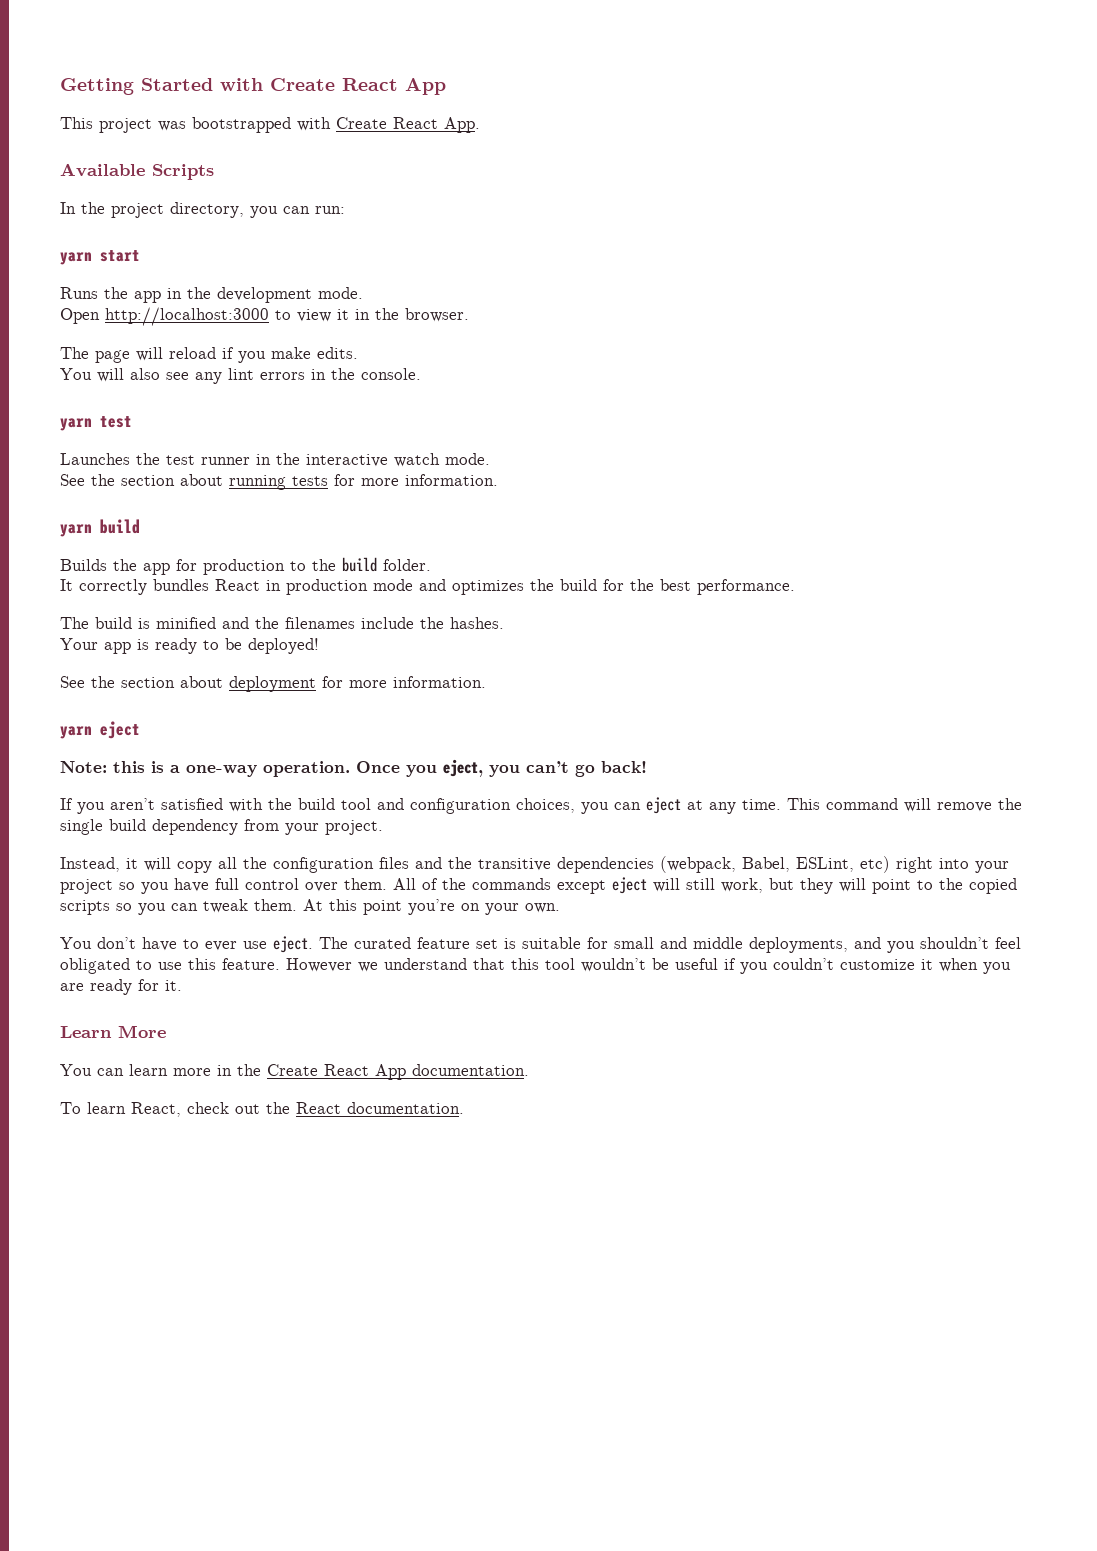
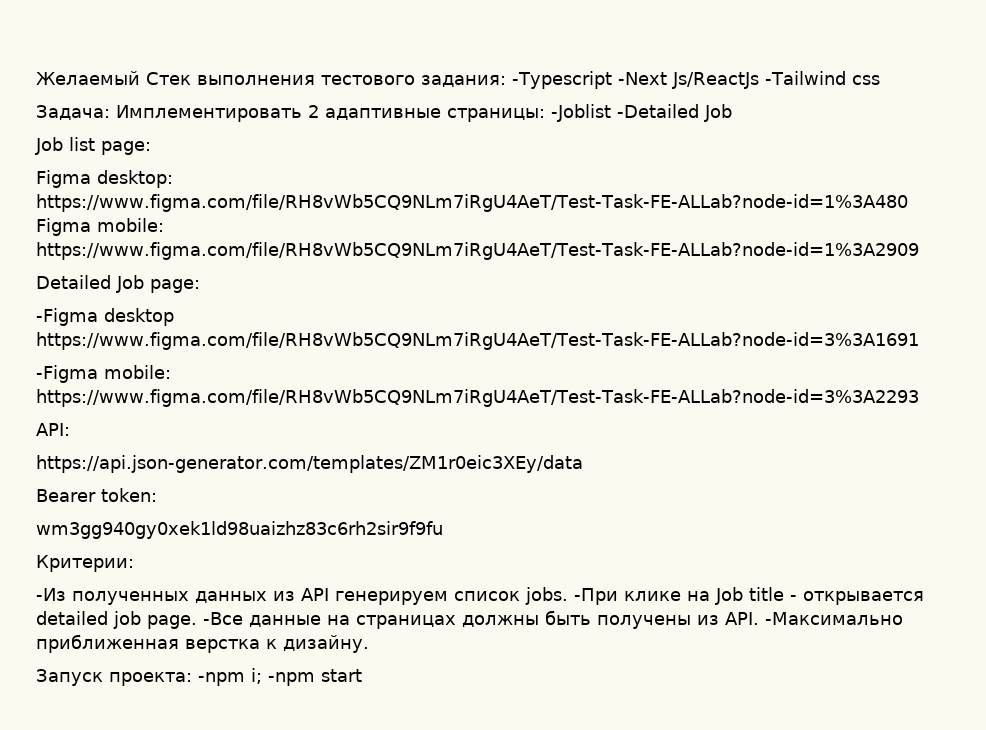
[60,78,446,95] [60,117,480,133] [60,163,214,180] [60,202,345,218] [60,250,140,265] [60,287,363,303] [60,307,469,326] [60,347,358,363] [60,368,421,384] [60,416,132,431] [60,453,490,467] [60,474,498,490] [60,519,140,537] [60,557,431,575] [60,579,795,595] [60,617,504,629] [60,638,319,654] [60,676,486,692] [60,721,140,739] [60,759,647,777] [60,797,1022,814] [60,819,383,835] [60,856,1009,873] [60,877,1017,894] [60,899,560,915] [60,936,1021,953] [60,958,1011,974] [60,979,182,995] [60,1025,166,1038] [60,1064,529,1080] [60,1102,464,1117] Getting Started with Create React App // This project was bootstrapped with Create React App. // Available Scripts // In the project directory, you can run: // yarn start // Runs the app in the development mode. // Open http://localhost:3000 to view it in the browser. // The page will reload if you make edits. // You will also see any lint errors in the console. // yarn test // Launches the test runner in the interactive watch mode. // See the section about running tests for more information. // yarn build // Builds the app for production to the build folder. // It correctly bundles React in production mode and optimizes the build for the best performance. // The build is minified and the filenames include the hashes. // Your app is ready to be deployed! // See the section about deployment for more information. // yarn eject // Note: this is a one-way operation. Once you eject, you can’t go back! // If you aren’t satisfied with the build tool and configuration choices, you can eject at any time. This command will remove the single build dependency from your project. // Instead, it will copy all the configuration files and the transitive dependencies (webpack, Babel, ESLint, etc) right into your project so you have full control over them. All of the commands except eject will still work, but they will point to the copied scripts so you can tweak them. At this point you’re on your own. // You don’t have to ever use eject. The curated feature set is suitable for small and middle deployments, and you shouldn’t feel obligated to use this feature. However we understand that this tool wouldn’t be useful if you couldn’t customize it when you are ready for it. // Learn More // You can learn more in the Create React App documentation. // To learn React, check out the React documentation. -> [36,71,880,89] [36,104,733,122] [35,137,151,155] [36,170,173,188] [36,194,908,212] [36,218,164,236] [36,242,919,260] [36,275,200,293] [36,308,174,326] [36,332,919,350] [36,365,171,383] [36,389,919,407] [36,423,70,436] [36,455,583,473] [36,488,157,502] [36,521,443,539] [36,555,134,572] [36,587,924,605] [36,610,903,629] [36,634,369,653] [36,668,362,686] Желаемый Стек выполнения тестового задания: -Typescript -Next Js/ReactJs -Tailwind css // Задача: Имплементировать 2 адаптивные страницы: -Joblist -Detailed Job // Job list page: // Figma desktop: https://www.figma.com/file/RH8vWb5CQ9NLm7iRgU4AeT/Test-Task-FE-ALLab?node-id=1%3A480 Figma mobile: https://www.figma.com/file/RH8vWb5CQ9NLm7iRgU4AeT/Test-Task-FE-ALLab?node-id=1%3A2909 // Detailed Job page: // -Figma desktop https://www.figma.com/file/RH8vWb5CQ9NLm7iRgU4AeT/Test-Task-FE-ALLab?node-id=3%3A1691 // -Figma mobile: https://www.figma.com/file/RH8vWb5CQ9NLm7iRgU4AeT/Test-Task-FE-ALLab?node-id=3%3A2293 // API: // https://api.json-generator.com/templates/ZM1r0eic3XEy/data // Bearer token: // wm3gg940gy0xek1ld98uaizhz83c6rh2sir9f9fu // Критерии: // -Из полученных данных из API генерируем список jobs. -При клике на Job title - открывается detailed job page. -Все данные на страницах должны быть получены из API. -Максимально приближенная верстка к дизайну. // Запуск проекта: -npm i; -npm start

